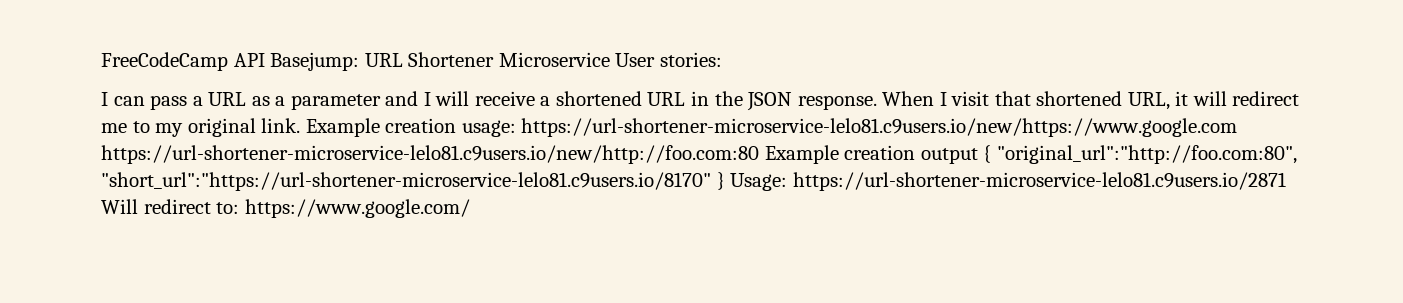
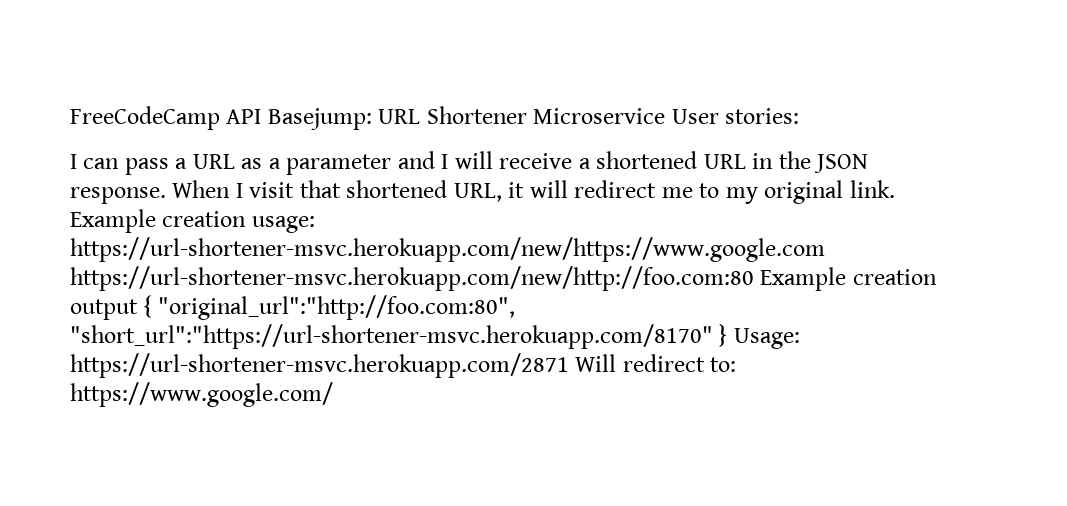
[521,118,1238,137] [101,145,759,164] https://url-shortener-microservice-lelo81.c9users.io/new/https://www.google.com https://url-shortener-microservice-lelo81.c9users.io/new/http://foo.com:80 -> [70,237,825,262] [70,266,754,291] https://url-shortener-msvc.herokuapp.com/new/https://www.google.com https://url-shortener-msvc.herokuapp.com/new/http://foo.com:80
[101,172,711,191] "short_url":"https://url-shortener-microservice-lelo81.c9users.io/8170" -> [70,324,713,349] "short_url":"https://url-shortener-msvc.herokuapp.com/8170"
[792,172,1286,191] https://url-shortener-microservice-lelo81.c9users.io/2871 -> [70,353,569,378] https://url-shortener-msvc.herokuapp.com/2871

